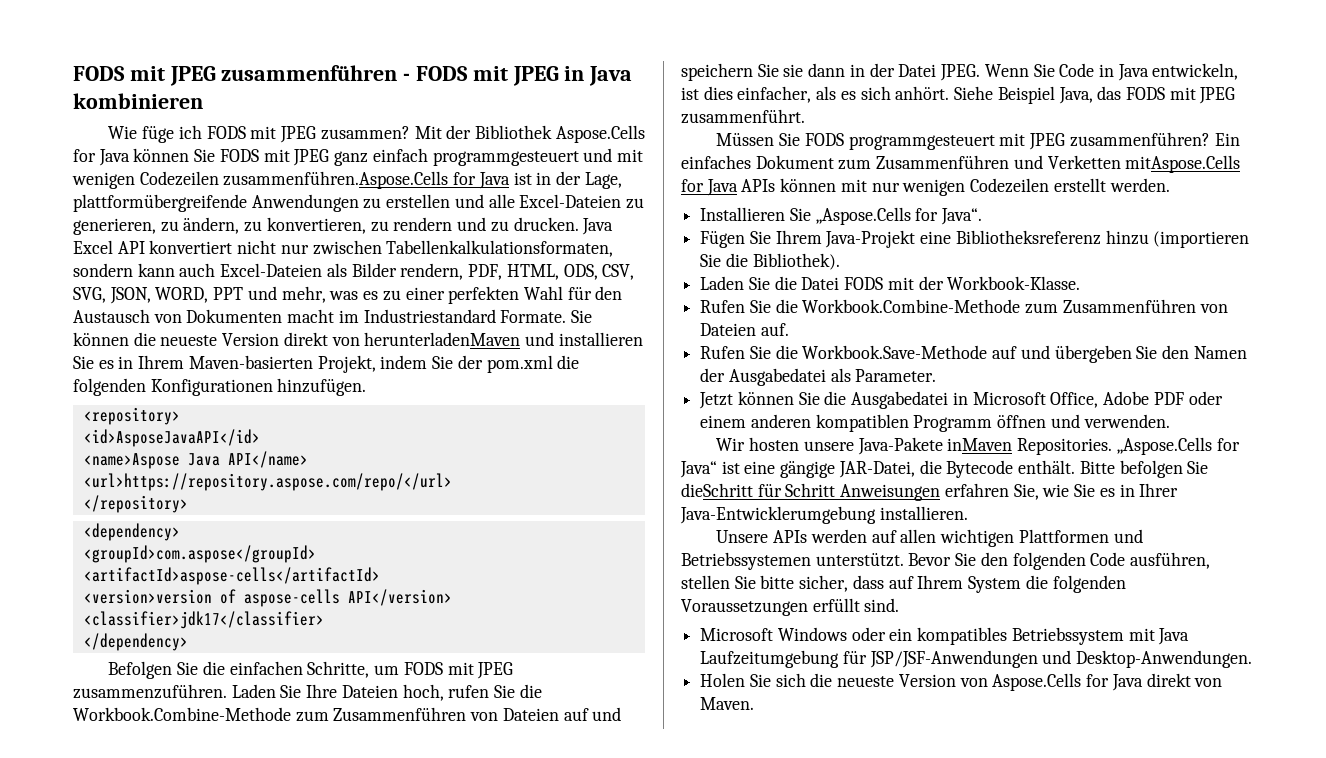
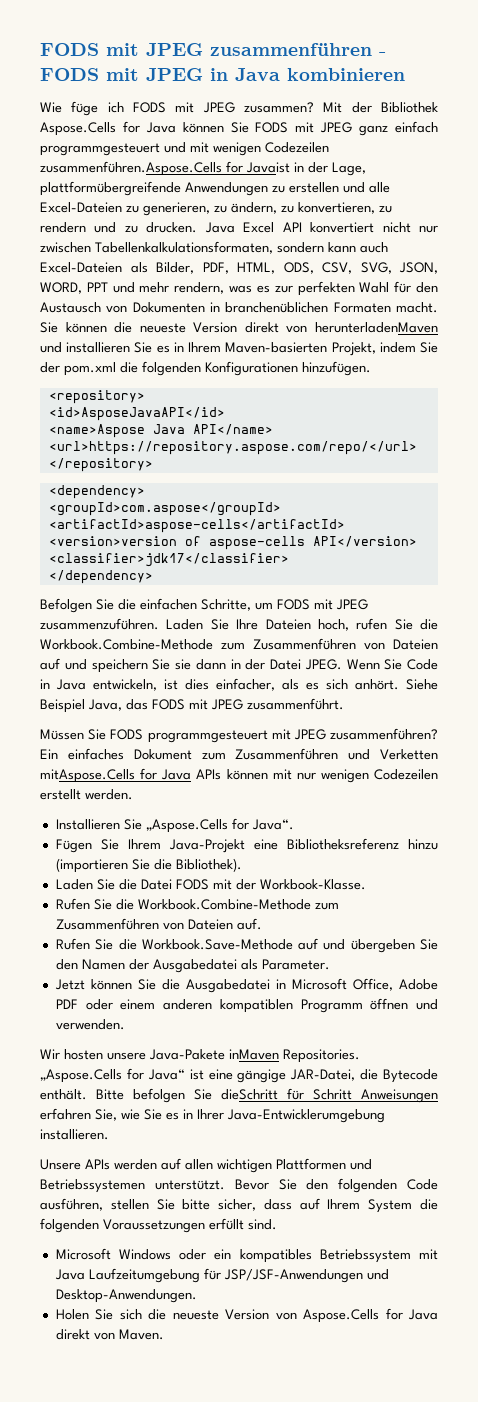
[478,172,532,189] Java ist -> [246,162,290,173] Javaist
[351,263,464,280] Bilder rendern, -> [156,262,194,274] Bilder,
[281,286,445,303] mehr, was es zu einer -> [139,282,293,294] mehr rendern, was es zur
[287,309,567,323] macht im Industriestandard Formate. -> [210,302,438,313] in branchenüblichen Formaten macht.

